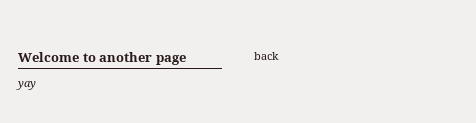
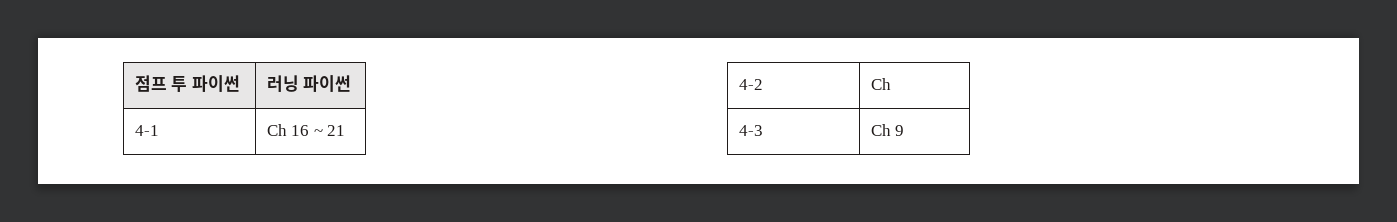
[18,52,186,65] [16,81,36,90] [254,52,279,60] Welcome to another page // yay // back -> [134,75,240,92] [266,75,352,92] [134,125,159,136] [266,124,346,136] [738,79,763,90] [870,78,891,90] [738,125,763,136] [870,124,905,136] 점프 투 파이썬 | 러닝 파이썬 // 4-1 | Ch 16 ~ 21 // 4-2 | Ch // 4-3 | Ch 9

